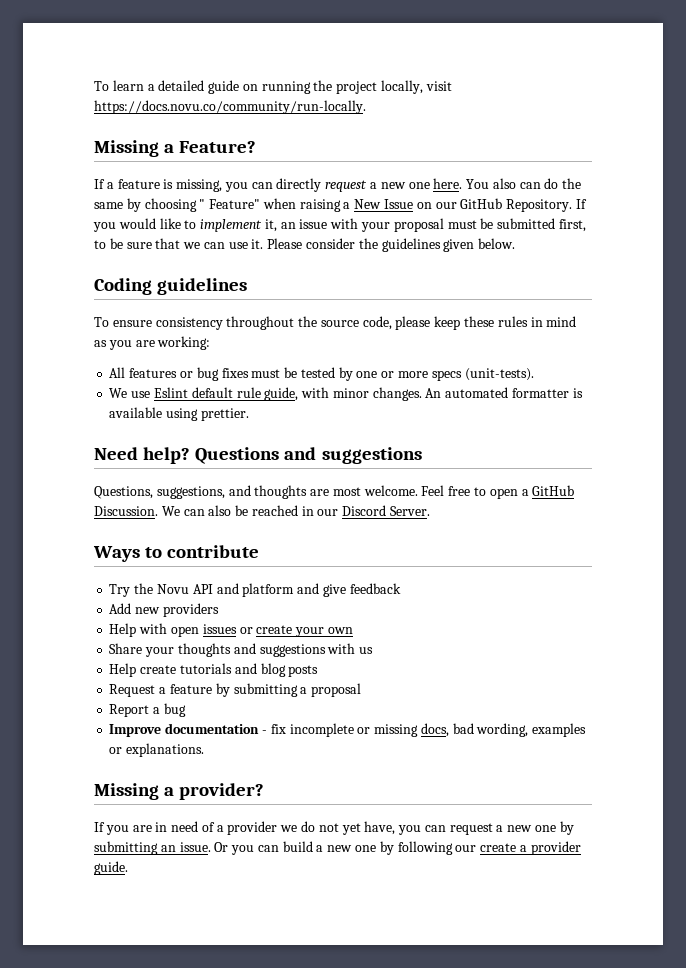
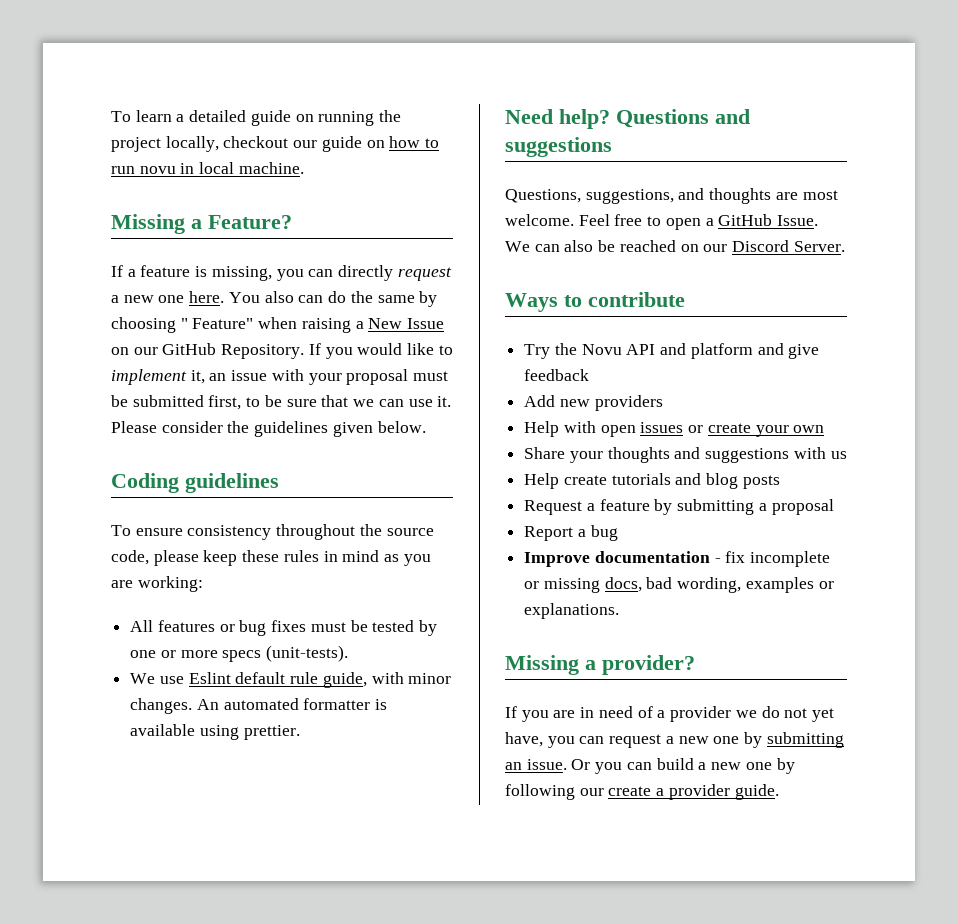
[425,81,452,91] [94,100,366,114] visit https://docs.novu.co/community/run-locally. -> [223,136,440,152] [111,162,304,174] checkout our guide on how to run novu in local machine.
[94,506,158,516] Discussion. -> [777,215,819,226] Issue.
[301,506,314,516] in -> [680,244,699,252] on

